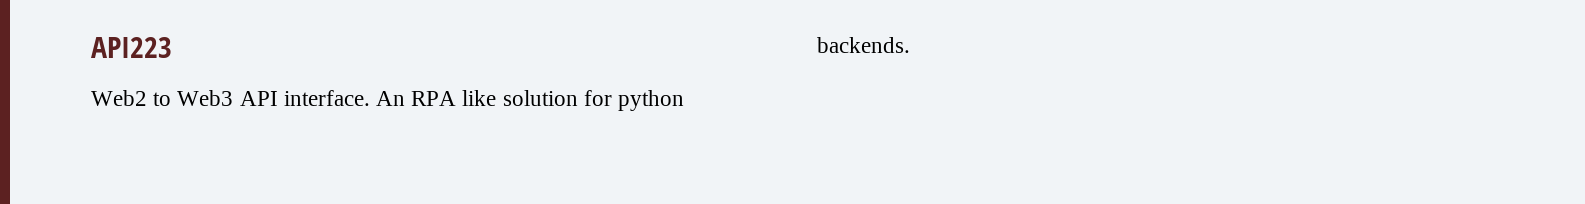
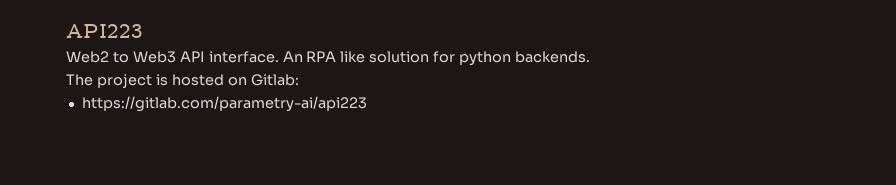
(910, 45) none -> [66,74,299,88] [81,96,367,112] // The project is hosted on Gitlab: // https://gitlab.com/parametry-ai/api223

